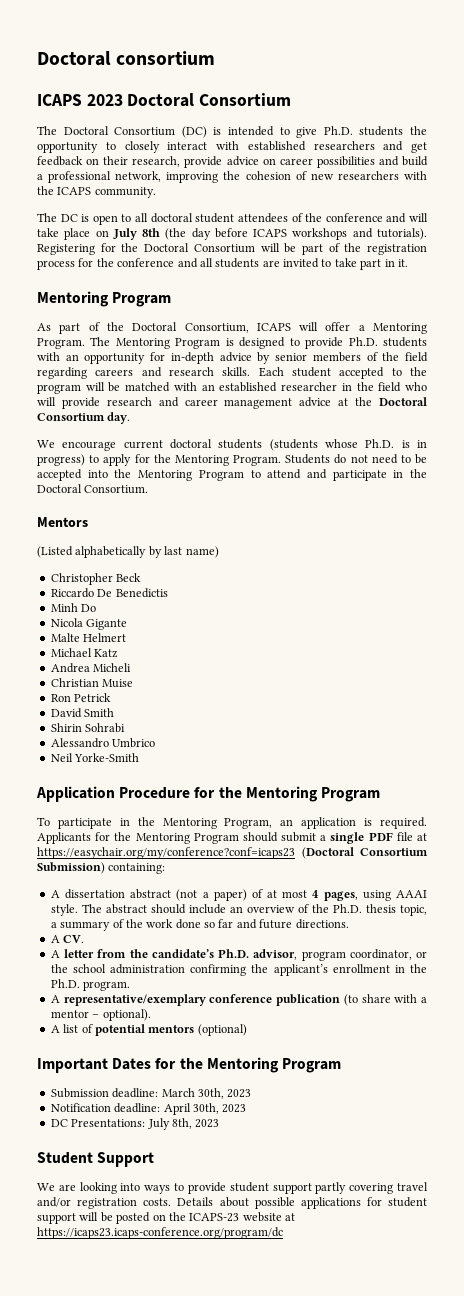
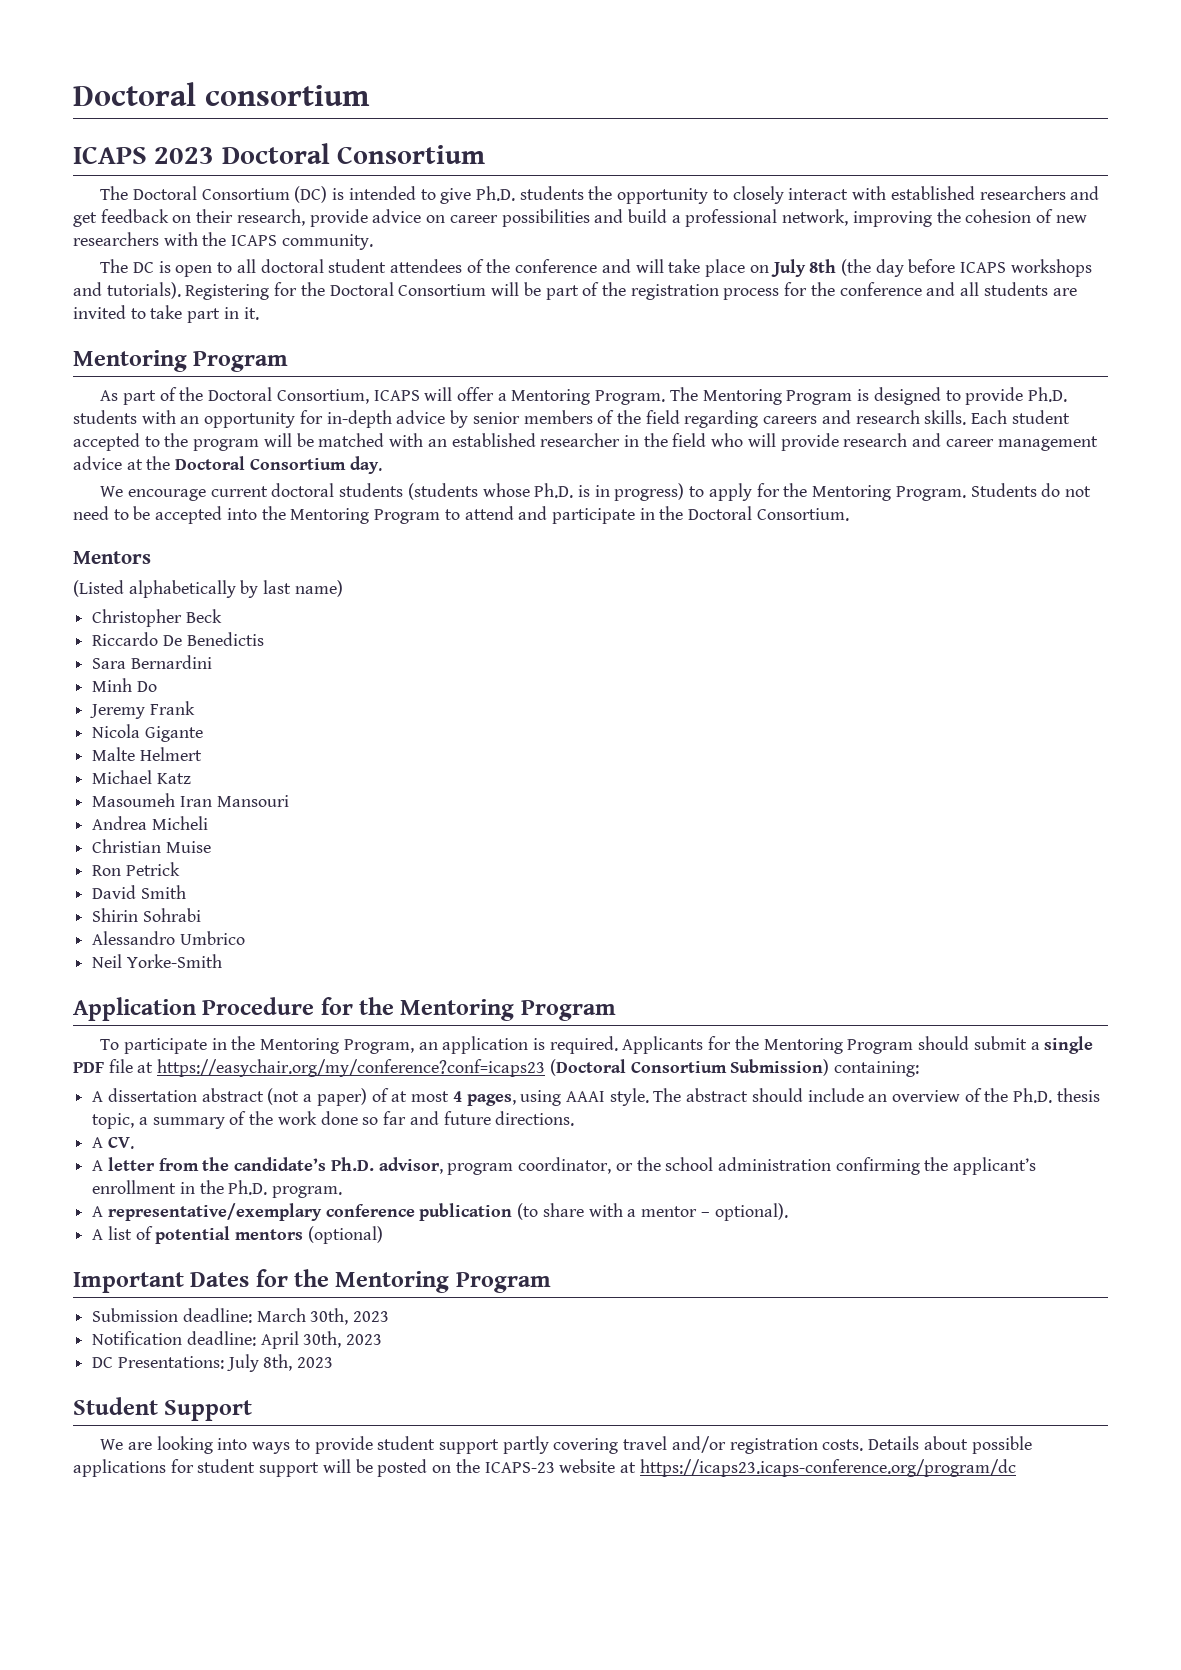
(168, 593) none -> [92,655,212,669] // Sara Bernardini
(97, 608) none -> [90,701,195,719] // Jeremy Frank
(119, 653) none -> [92,793,289,807] // Masoumeh Iran Mansouri

